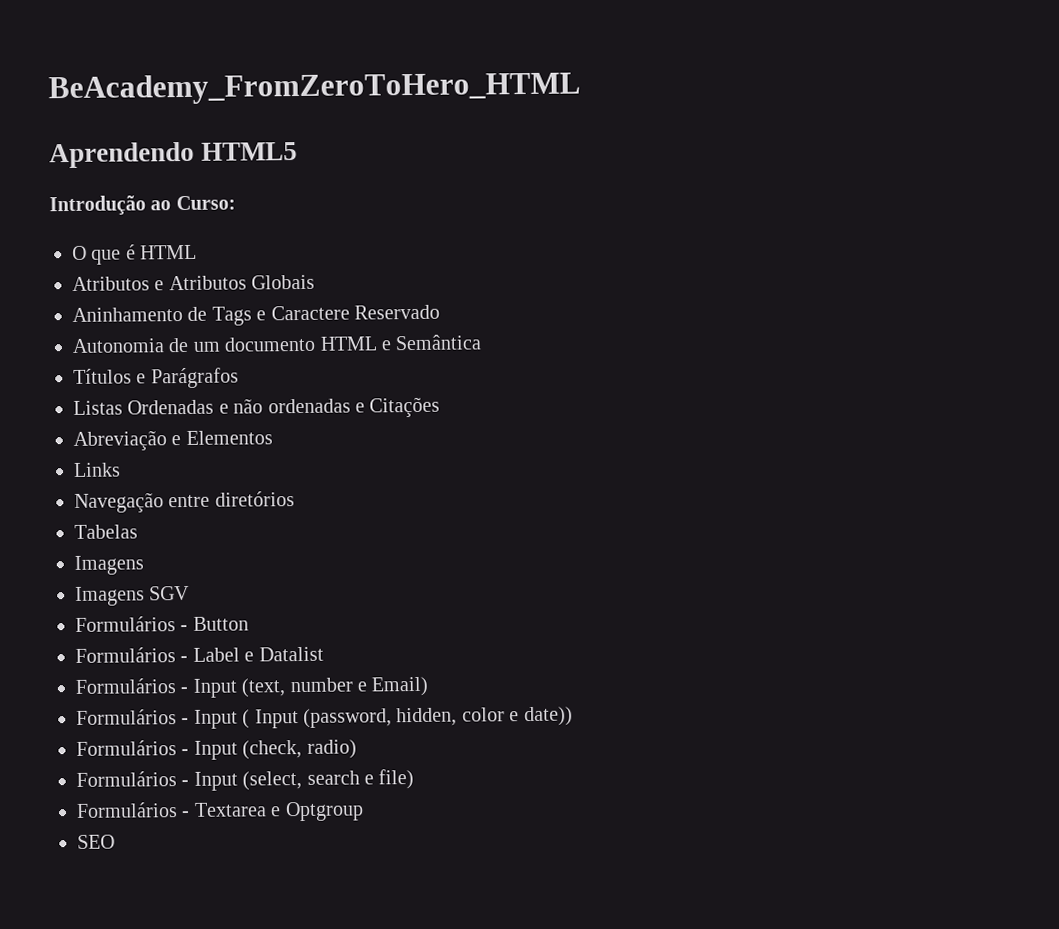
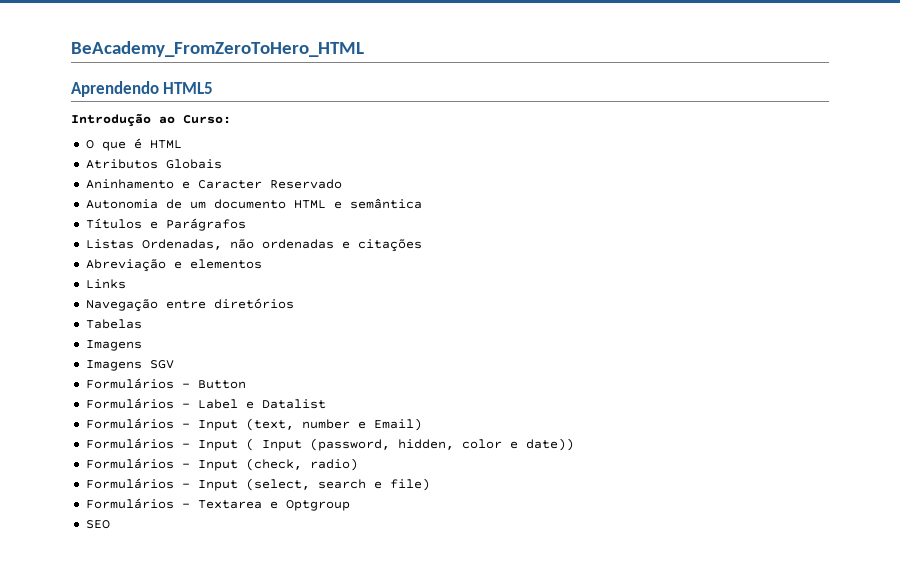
[154,275,247,291] e Atributos -> (158, 164) none
[187,305,350,326] de Tags e Caractere -> [181,180,262,189] e Caracter
[395,334,482,351] Semântica -> [349,198,422,209] semântica
[127,399,229,415] Ordenadas e -> [141,239,222,250] Ordenadas,
[369,396,441,418] Citações -> [357,239,422,252] citações
[185,430,273,445] Elementos -> [189,259,262,269] elementos

